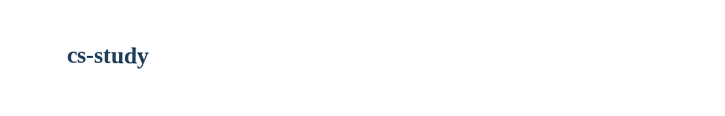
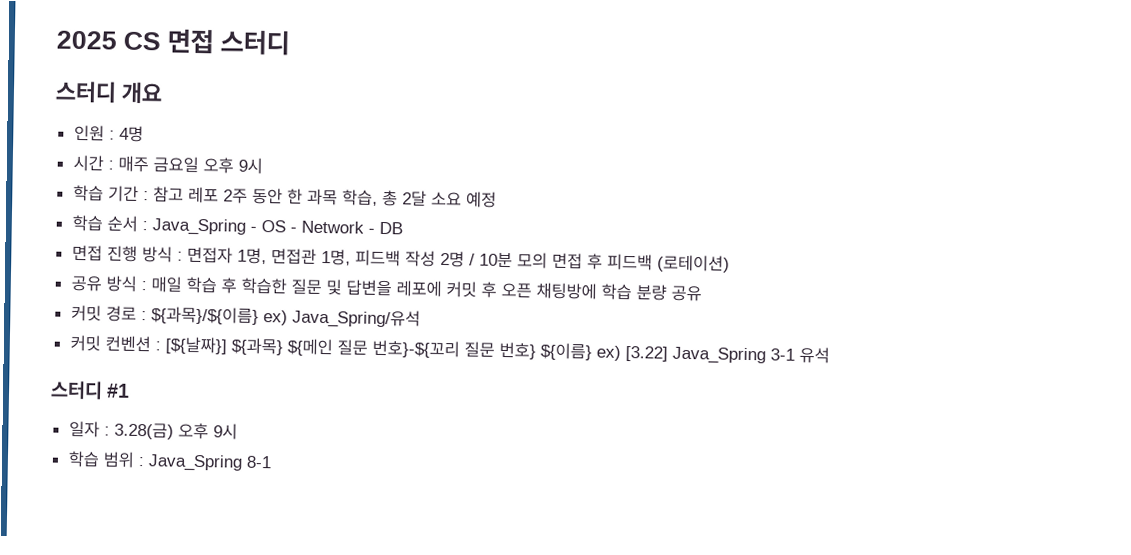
[66,46,150,69] cs-study -> [56,28,292,56] [55,80,164,105] [73,124,144,143] [72,154,263,175] [72,184,497,208] [71,214,403,236] [71,244,730,273] [70,275,702,302] [70,304,421,329] [69,334,830,365] [50,380,131,400] [68,420,238,440] [67,450,272,472] 2025 CS 면접 스터디 // 스터디 개요 // 인원 : 4명 // 시간 : 매주 금요일 오후 9시 // 학습 기간 : 참고 레포 2주 동안 한 과목 학습, 총 2달 소요 예정 // 학습 순서 : Java_Spring - OS - Network - DB // 면접 진행 방식 : 면접자 1명, 면접관 1명, 피드백 작성 2명 / 10분 모의 면접 후 피드백 (로테이션) // 공유 방식 : 매일 학습 후 학습한 질문 및 답변을 레포에 커밋 후 오픈 채팅방에 학습 분량 공유 // 커밋 경로 : ${과목}/${이름} ex) Java_Spring/유석 // 커밋 컨벤션 : [${날짜}] ${과목} ${메인 질문 번호}-${꼬리 질문 번호} ${이름} ex) [3.22] Java_Spring 3-1 유석 // 스터디 #1 // 일자 : 3.28(금) 오후 9시 // 학습 범위 : Java_Spring 8-1

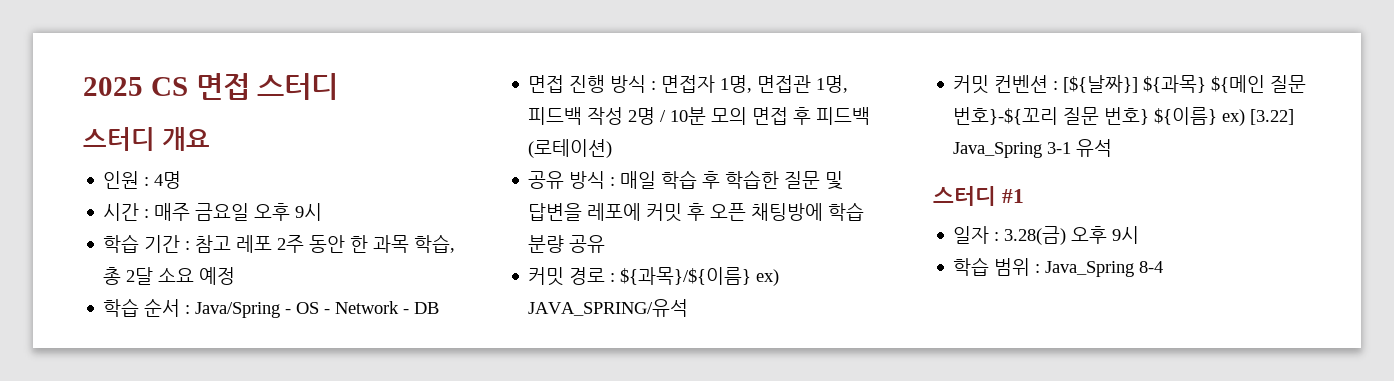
[151,218,246,236] Java_Spring -> [195,302,281,318] Java/Spring
[291,308,421,329] Java_Spring/유석 -> [528,299,689,317] JAVA_SPRING/유석
[245,455,272,469] 8-1 -> [1139,261,1164,273] 8-4

